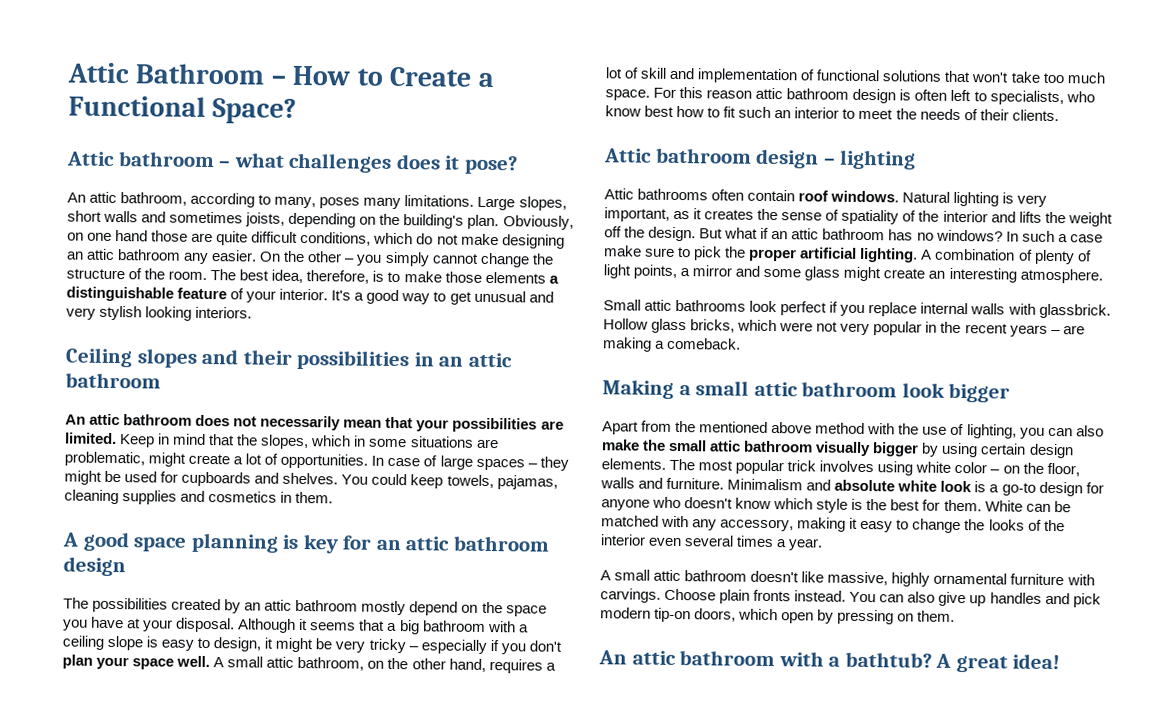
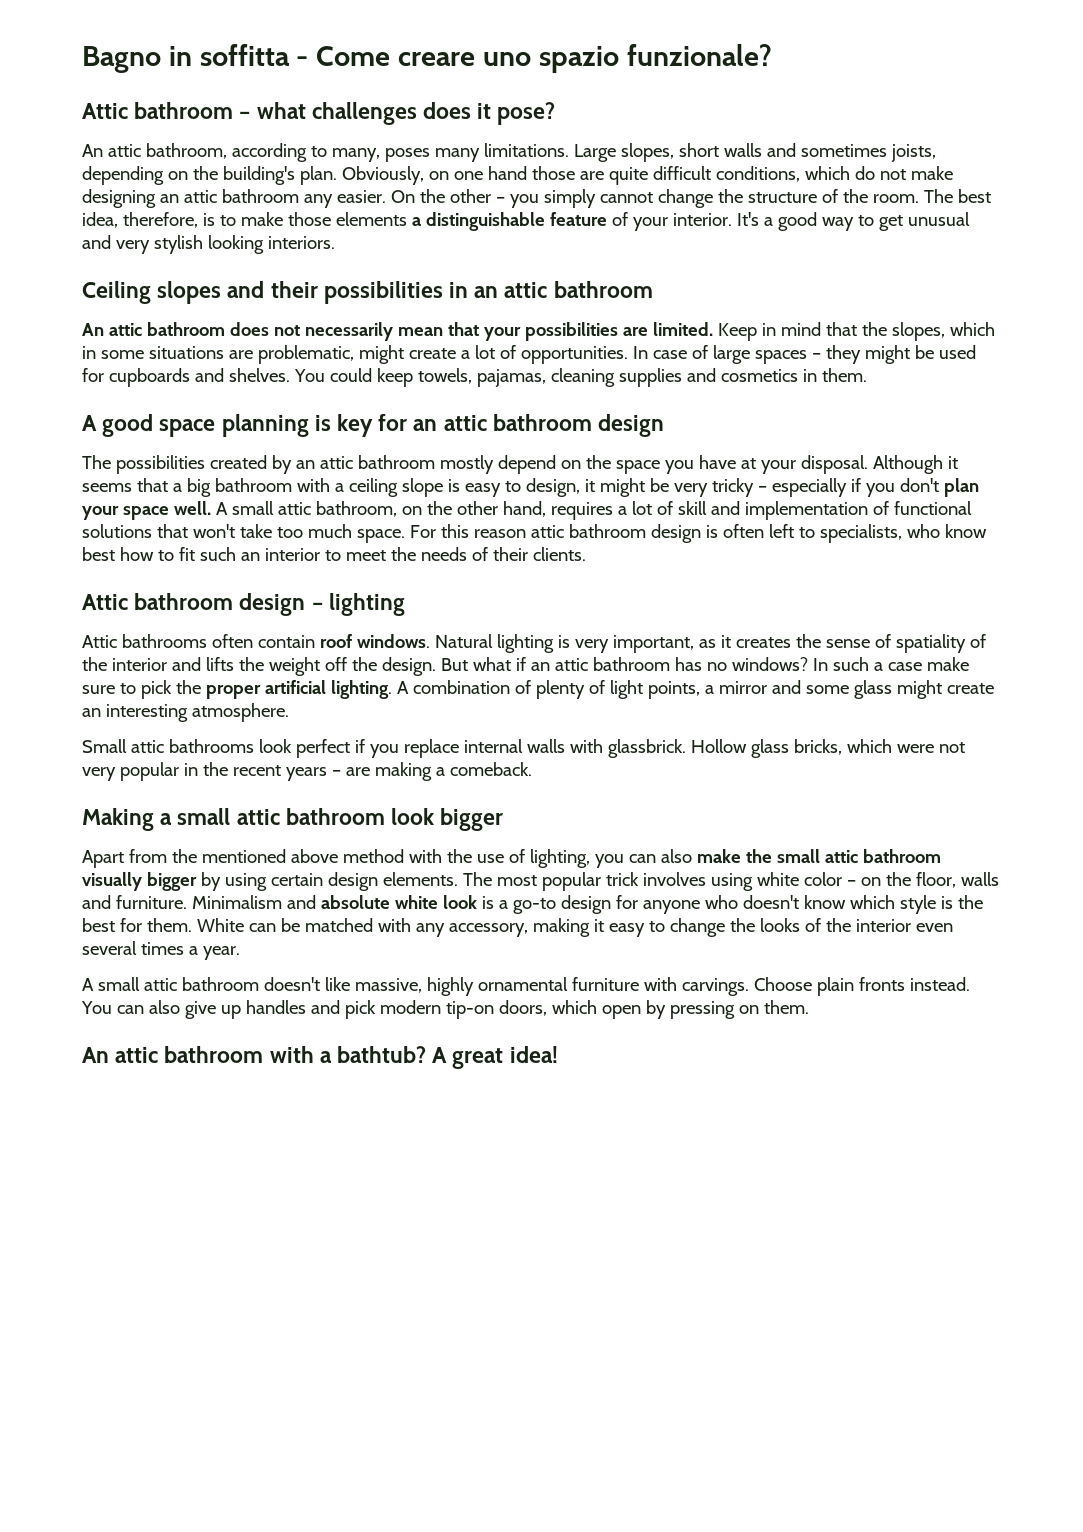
[67,62,494,88] [68,95,298,124] Attic Bathroom – How to Create a Functional Space? -> [82,44,772,73] Bagno in soffitta - Come creare uno spazio funzionale?

